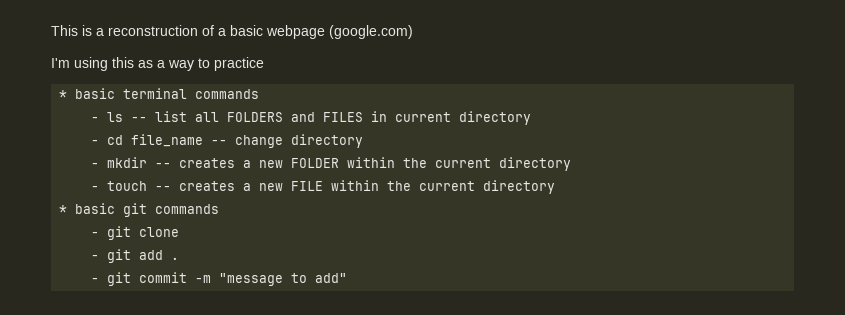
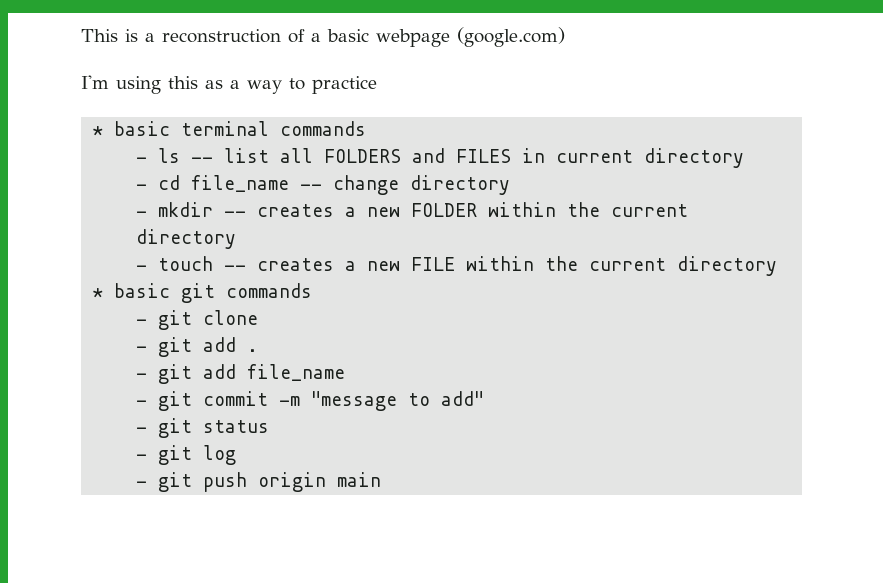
(180, 258) none -> [136,364,346,384] // - git add file_name
(348, 278) none -> [136,418,270,438] [136,445,237,465] [136,472,382,492] // - git status // - git log // - git push origin main

